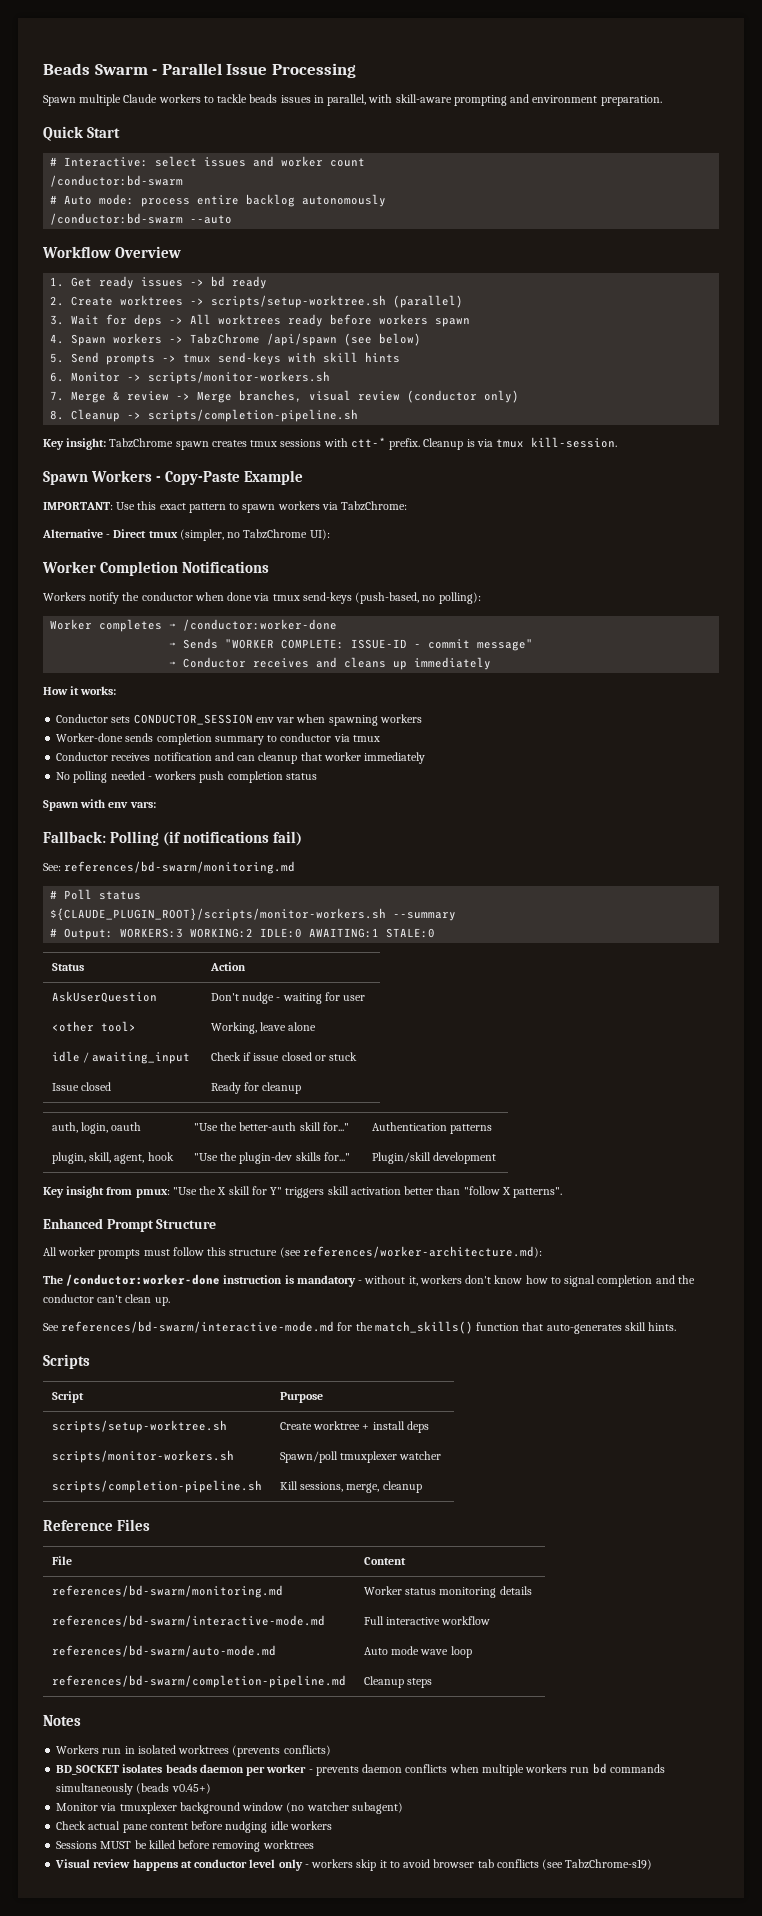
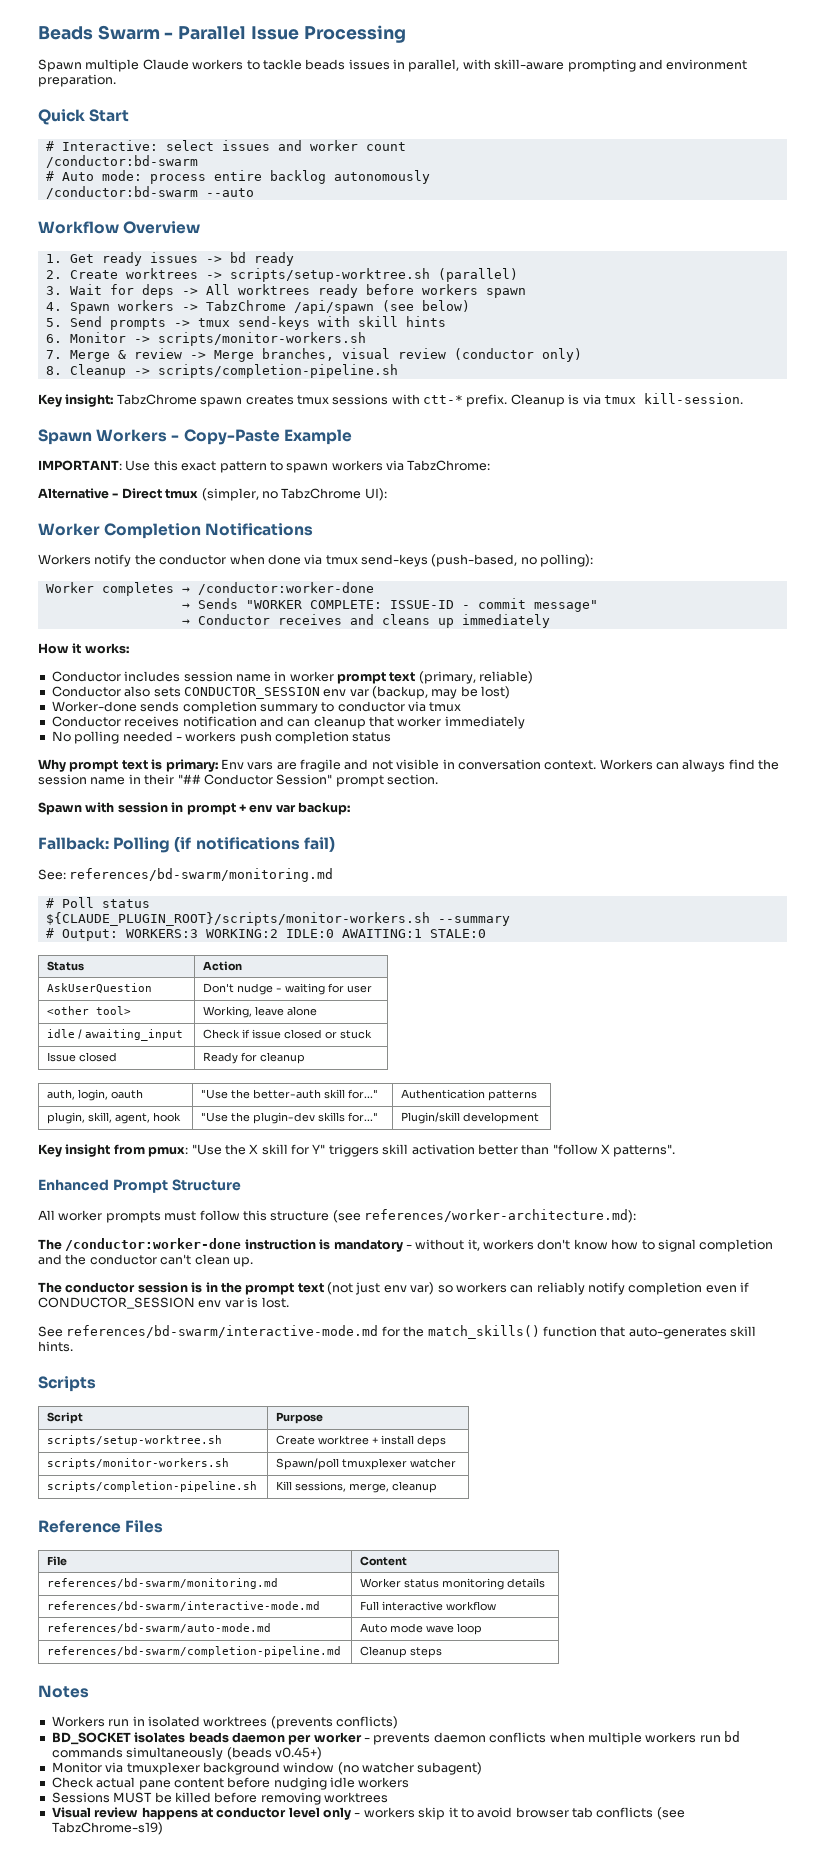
[111,714,422,726] sets CONDUCTOR_SESSION env var when spawning workers -> [124,671,534,684] [51,686,511,699] includes session name in worker prompt text (primary, reliable) // Conductor also sets CONDUCTOR_SESSION env var (backup, may be lost)
[43,799,156,811] Spawn with env vars: -> [38,759,780,772] [38,774,438,787] [38,802,350,815] Why prompt text is primary: Env vars are fragile and not visible in conversation context. Workers can always find the session name in their "## Conductor Session" prompt section. // Spawn with session in prompt + env var backup:
(170, 1301) none -> [38,1282,750,1295] [38,1297,289,1309] // The conductor session is in the prompt text (not just env var) so workers can reliably notify completion even if CONDUCTOR_SESSION env var is lost.

